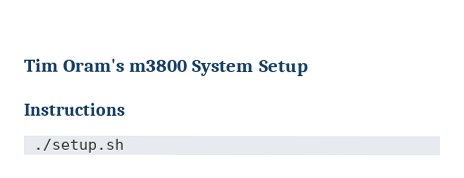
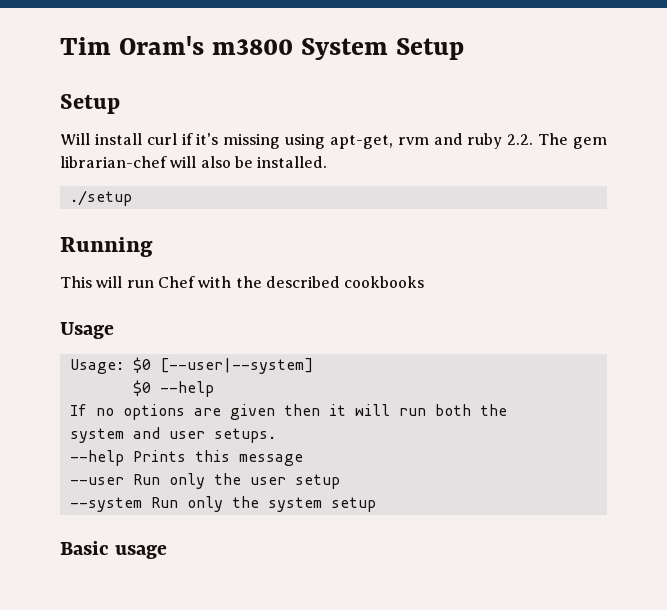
[23,102,125,116] [33,138,125,153] Instructions // ./setup.sh -> [60,94,120,114] [60,133,608,149] [60,156,328,168] [69,190,132,206] [60,237,153,257] [60,276,425,288] [60,322,114,339] [69,357,313,374] [132,380,214,397] [69,404,507,420] [69,427,276,443] [69,450,303,466] [69,473,340,489] [69,496,376,512] [60,541,168,559] Setup // Will install curl if it's missing using apt-get, rvm and ruby 2.2. The gem librarian-chef will also be installed. // ./setup // Running // This will run Chef with the described cookbooks // Usage // Usage: $0 [--user|--system] // $0 --help // If no options are given then it will run both the // system and user setups. // --help Prints this message // --user Run only the user setup // --system Run only the system setup // Basic usage

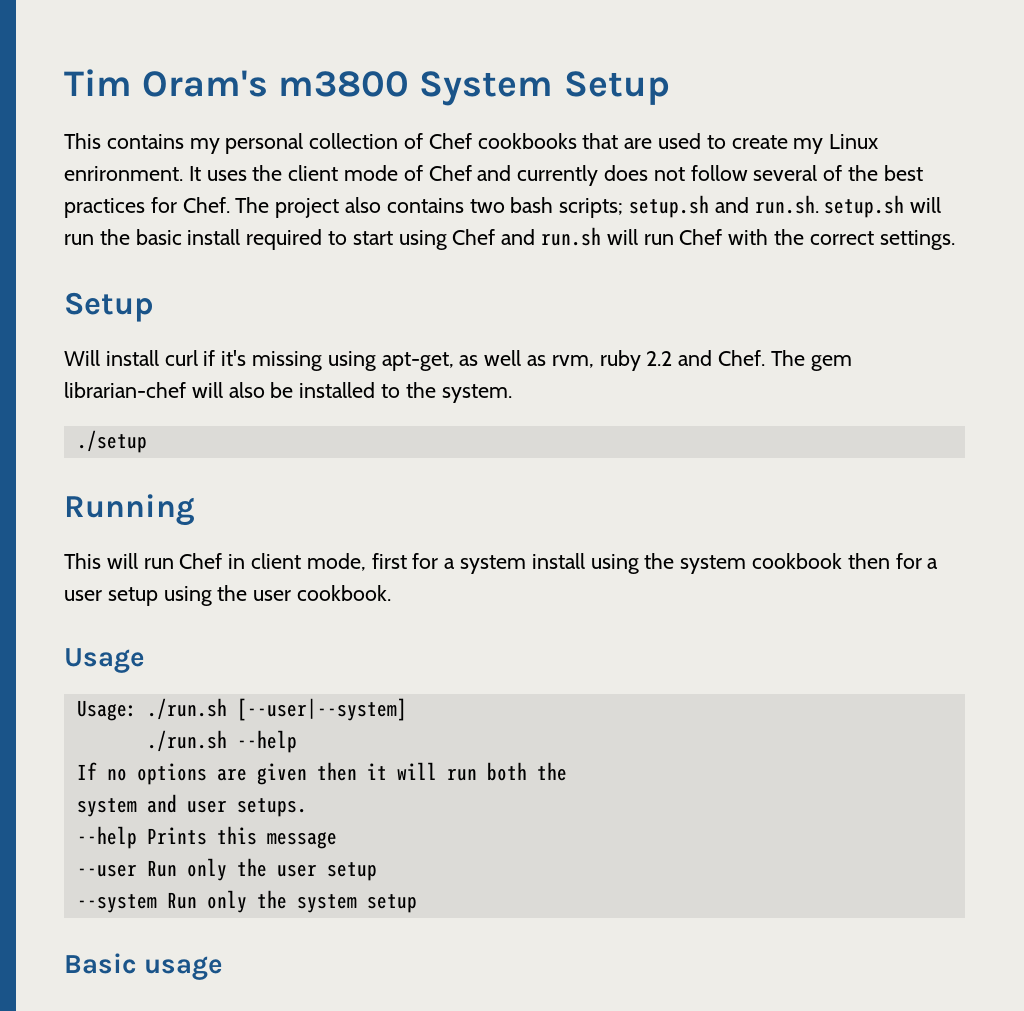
(465, 49) none -> [64,133,879,154] [64,165,923,186] [64,195,942,218] [64,227,955,250] // This contains my personal collection of Chef cookbooks that are used to create my Linux enrironment. It uses the client mode of Chef and currently does not follow several of the best practices for Chef. The project also contains two bash scripts; setup.sh and run.sh. setup.sh will run the basic install required to start using Chef and run.sh will run Chef with the correct settings.
[397,133,534,149] rvm and ruby 2.2. -> [459,350,766,371] as well as rvm, ruby 2.2 and Chef.
[257,156,328,168] installed. -> [299,382,512,403] installed to the system.
[198,276,425,288] with the described cookbooks -> [228,553,939,574] [64,585,392,606] in client mode, first for a system install using the system cookbook then for a user setup using the user cookbook.
[132,357,151,373] $0 -> [146,698,227,720] ./run.sh
[132,380,151,396] $0 -> [146,730,227,752] ./run.sh

